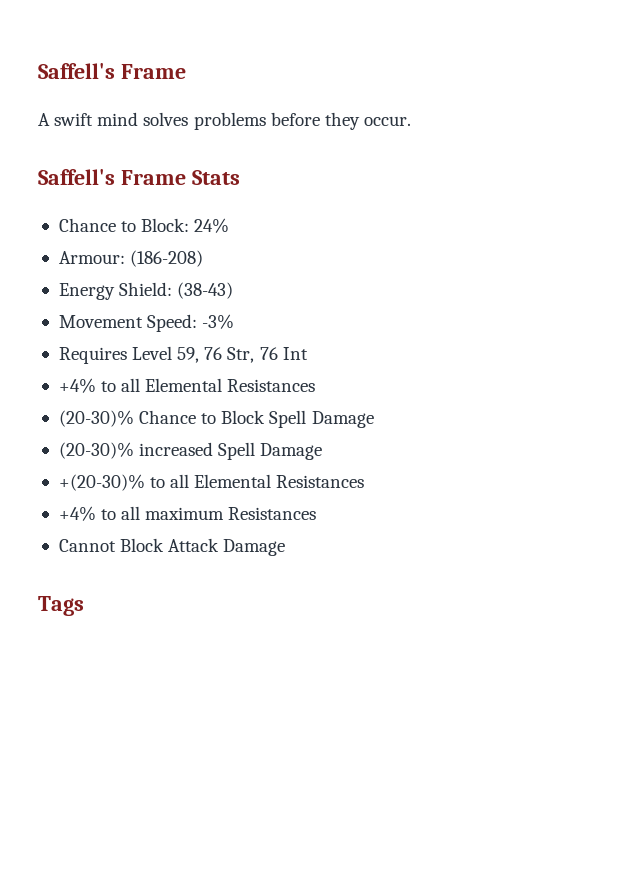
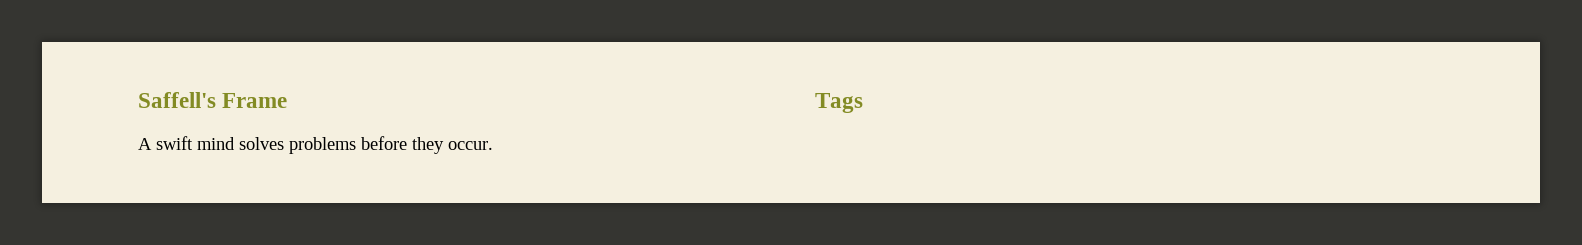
[38,169,240,185] [58,218,230,233] [58,250,204,267] [58,282,234,300] [58,314,235,332] [58,346,308,364] [58,378,316,393] [58,410,374,428] [58,442,323,460] [58,474,365,491] [58,506,317,521] [58,538,286,556] // Saffell's Frame Stats // Chance to Block: 24% // Armour: (186-208) // Energy Shield: (38-43) // Movement Speed: -3% // Requires Level 59, 76 Str, 76 Int // +4% to all Elemental Resistances // (20-30)% Chance to Block Spell Damage // (20-30)% increased Spell Damage // +(20-30)% to all Elemental Resistances // +4% to all maximum Resistances // Cannot Block Attack Damage -> (493, 145) none

